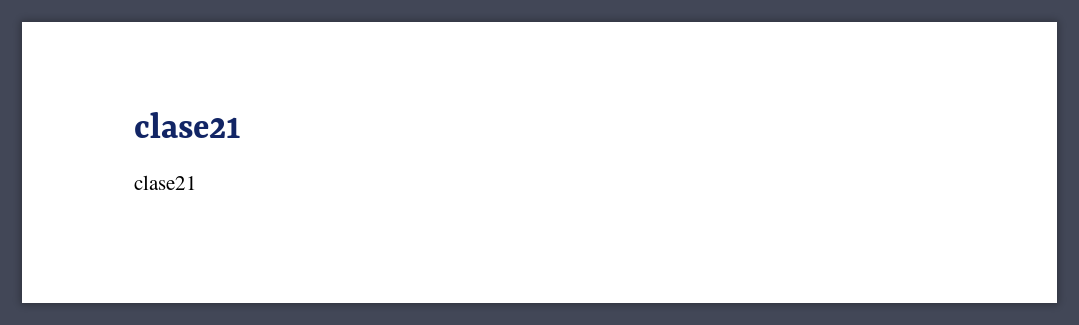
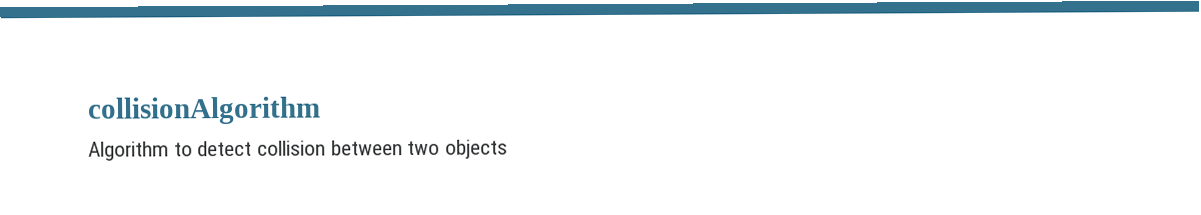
[134,112,241,138] [134,175,197,190] clase21 // clase21 -> [87,96,321,125] [88,139,509,161] collisionAlgorithm // Algorithm to detect collision between two objects

